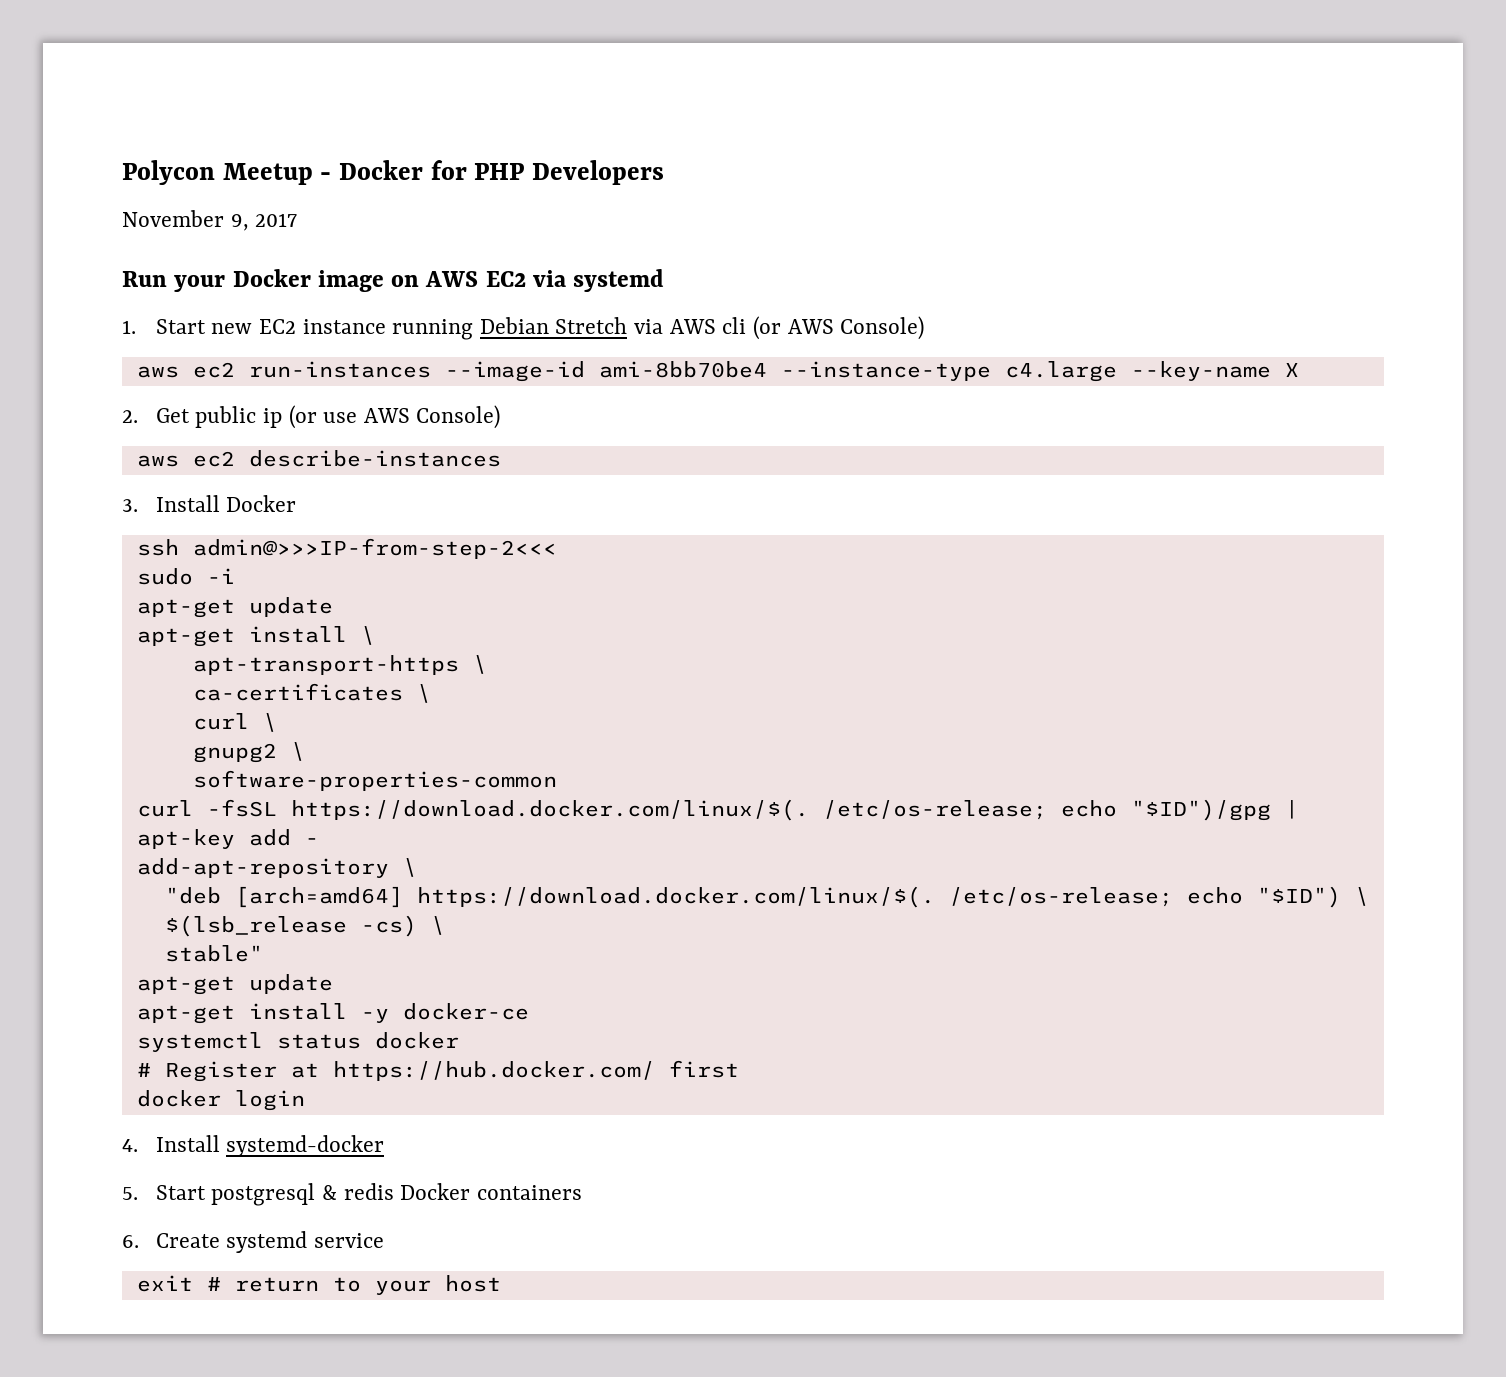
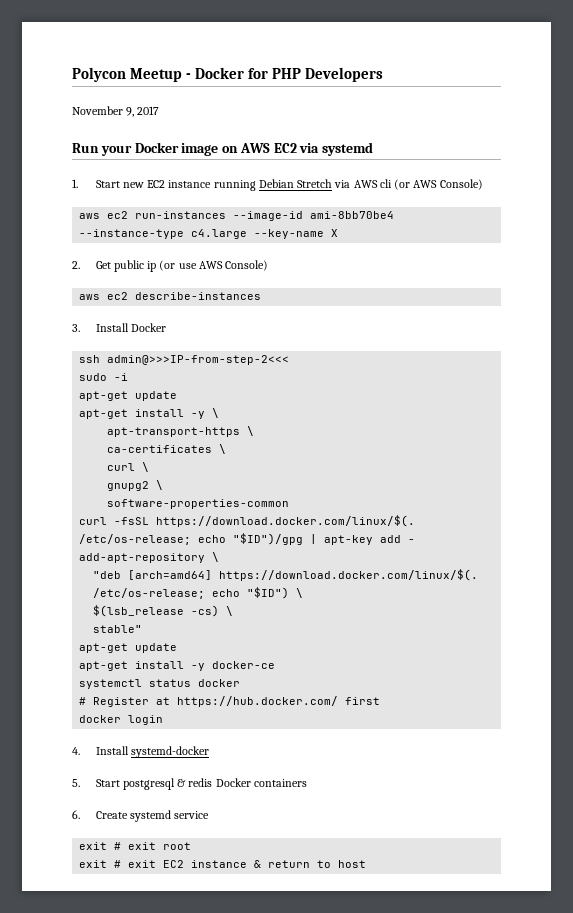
(347, 634) none -> [191,411,206,419] -y
(221, 1284) none -> [128,842,192,850] [79,860,262,868] exit root // exit # exit EC2 instance &
[374,1280,431,1295] your -> (332, 864) none

